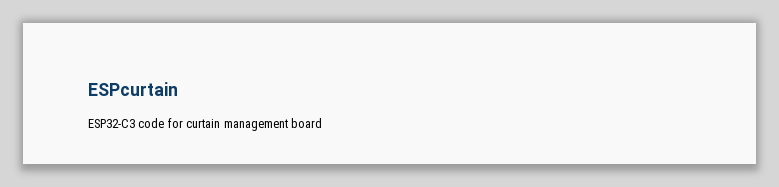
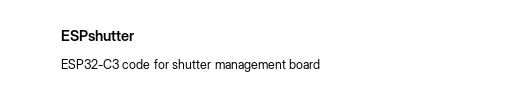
[88,82,178,96] ESPcurtain -> [61,30,134,41] ESPshutter
[186,119,221,128] curtain -> [172,59,212,69] shutter

